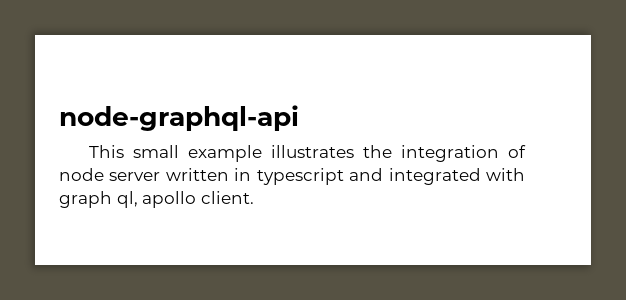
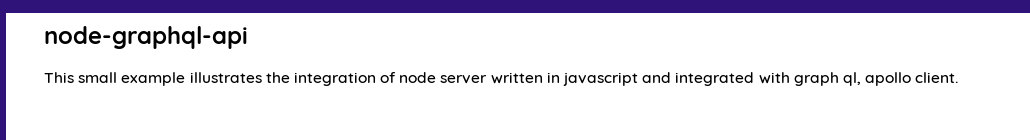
[256,168,344,185] typescript -> [563,72,639,86] javascript

